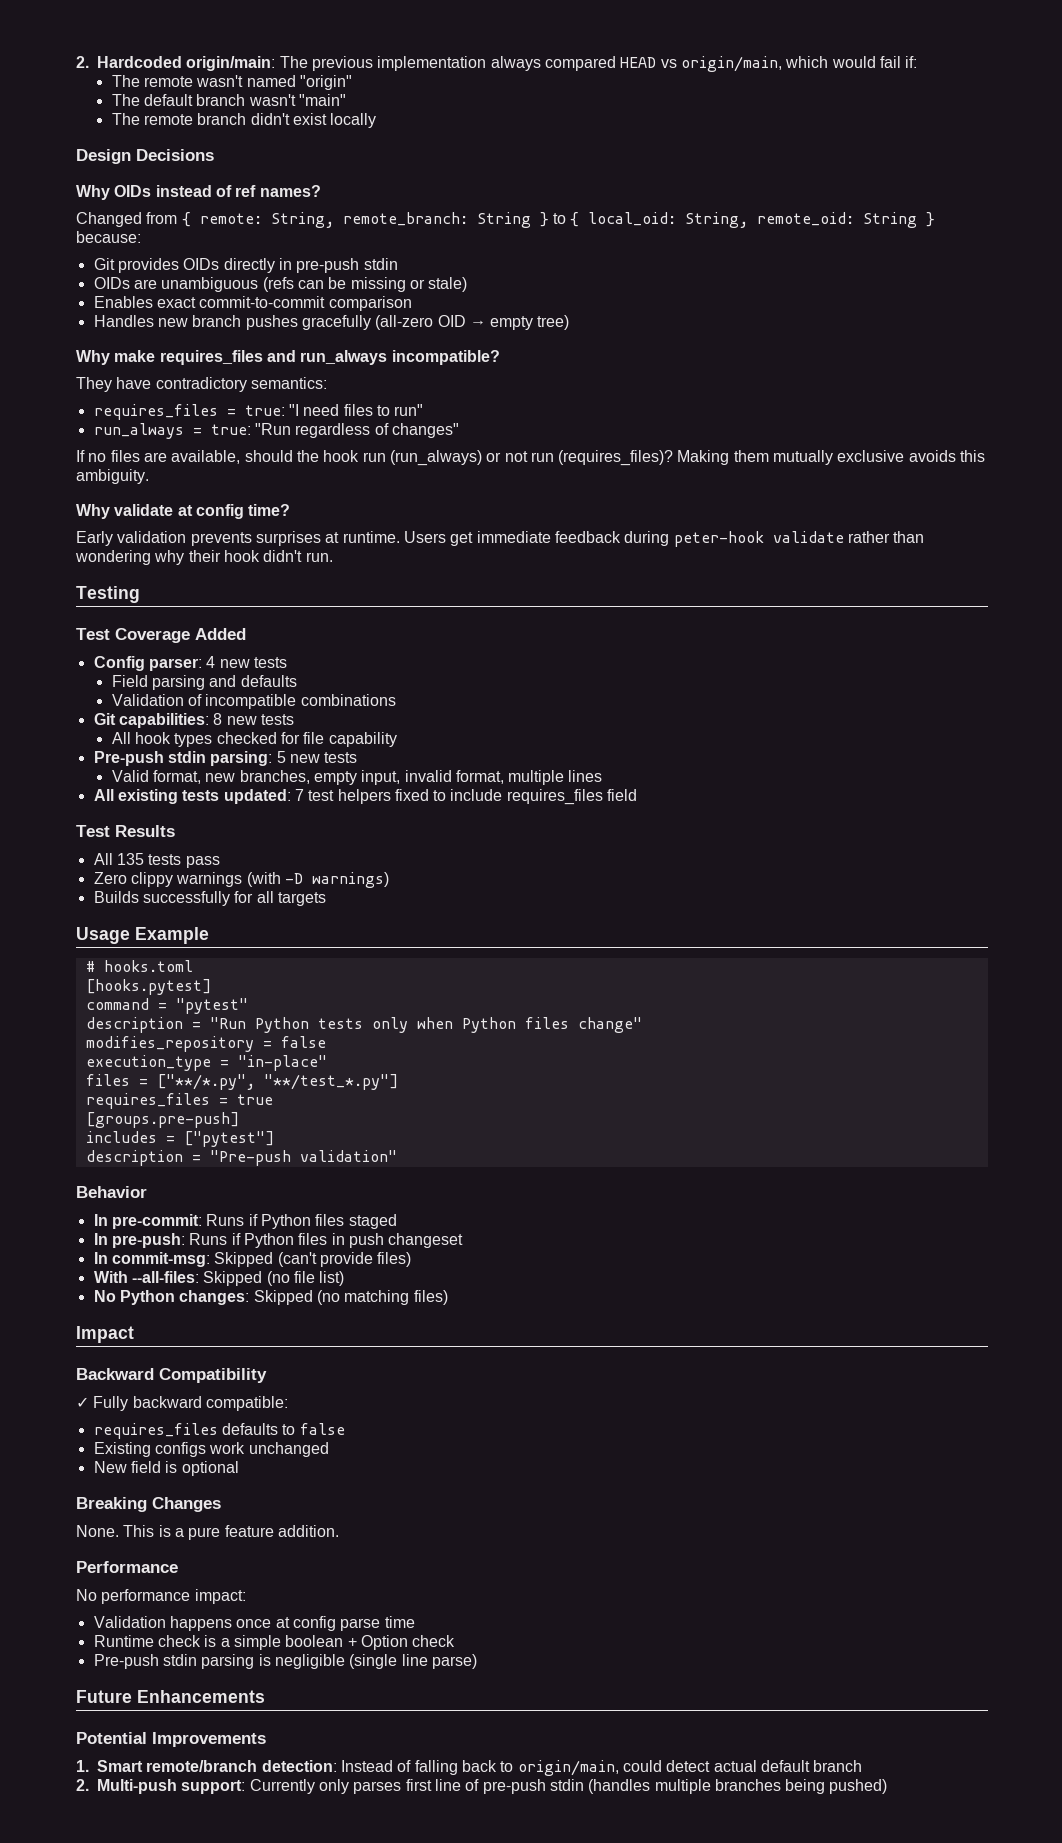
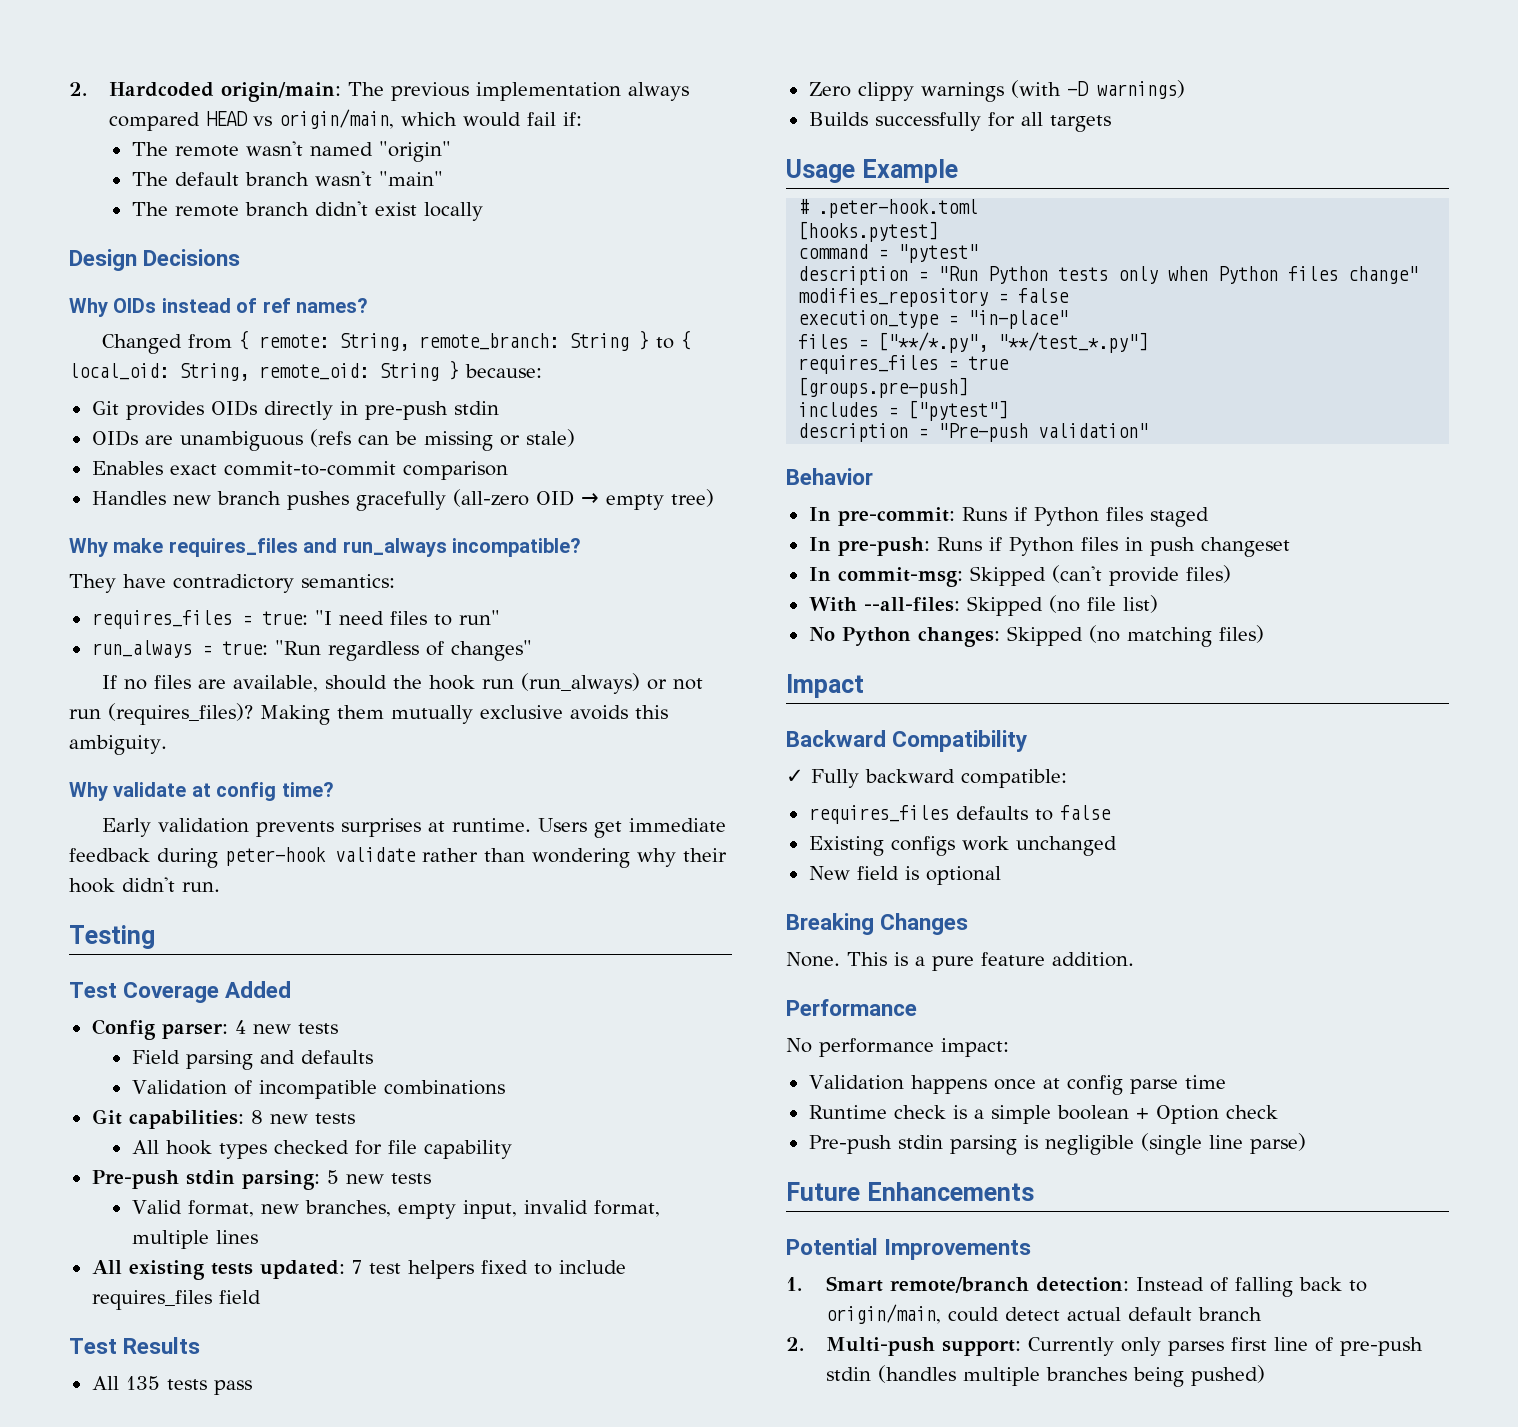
[103,960,193,972] hooks.toml -> [818,199,979,218] .peter-hook.toml

